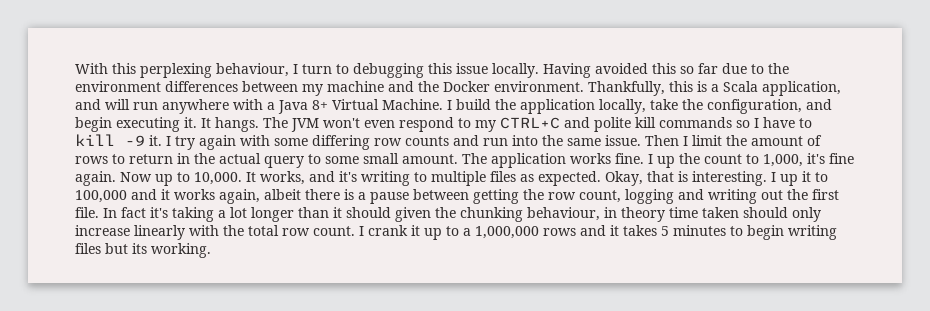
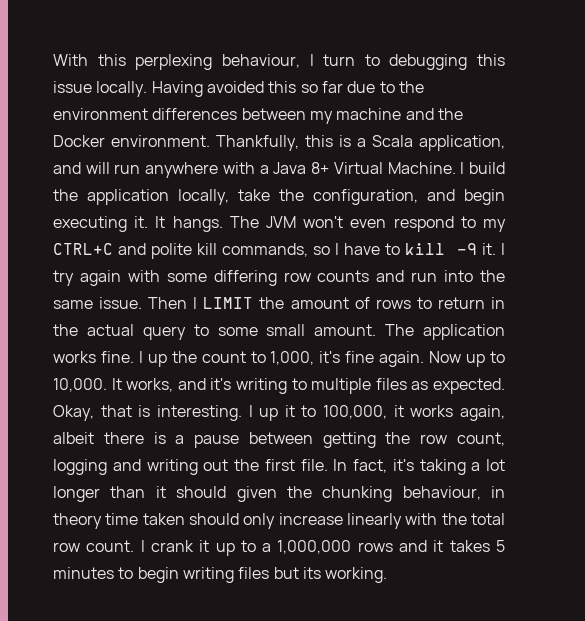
[659,117,732,128] commands -> [222,243,309,257] commands,
[692,135,722,146] limit -> [203,297,254,309] LIMIT
[75,189,157,203] 100,000 and -> [323,405,388,419] 100,000,
[121,207,146,218] fact -> [353,459,387,473] fact,

